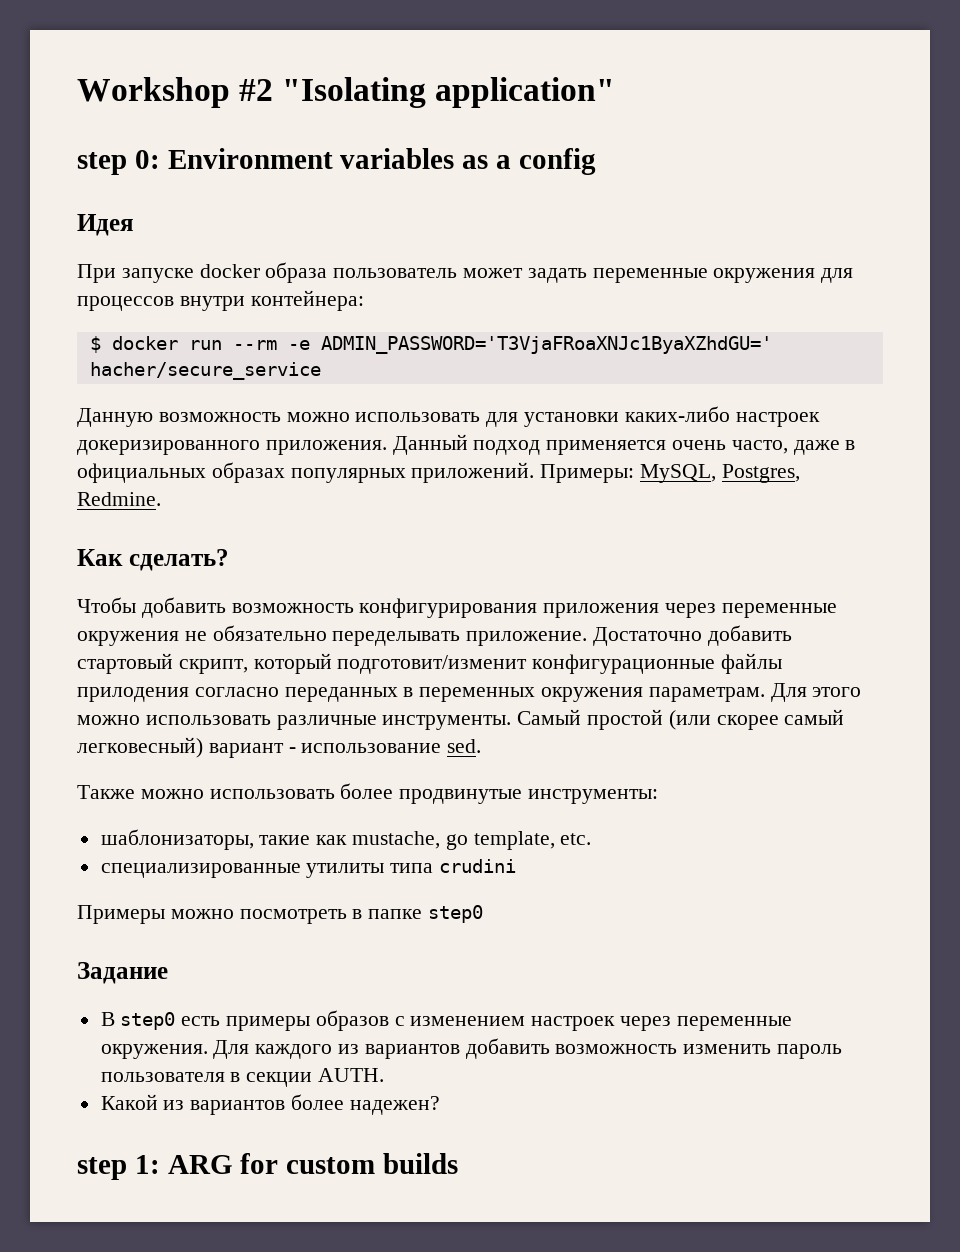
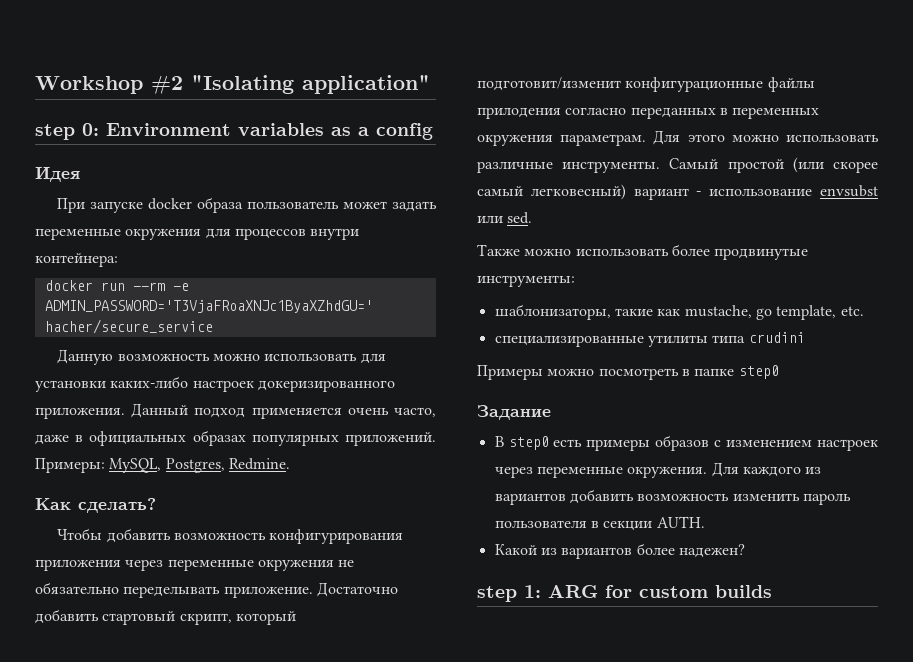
[89,336,101,353] $ -> (118, 260) none
(442, 748) none -> [820,185,878,197] [477,215,503,223] envsubst или

